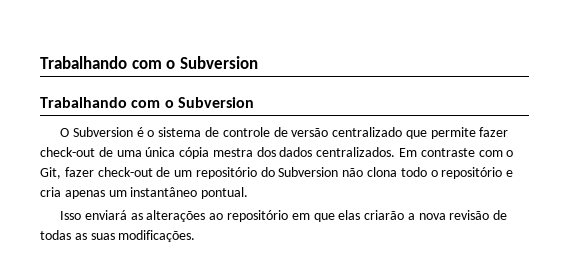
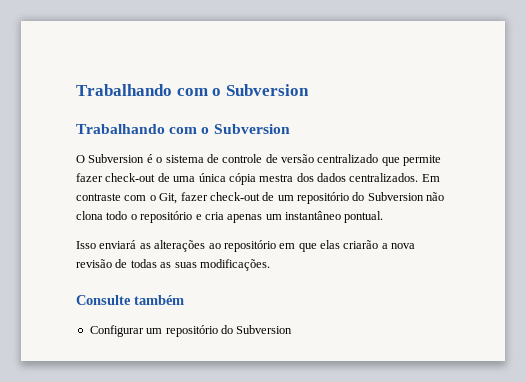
(196, 236) none -> [76,295,184,305] [89,325,293,337] // Consulte também // Configurar um repositório do Subversion

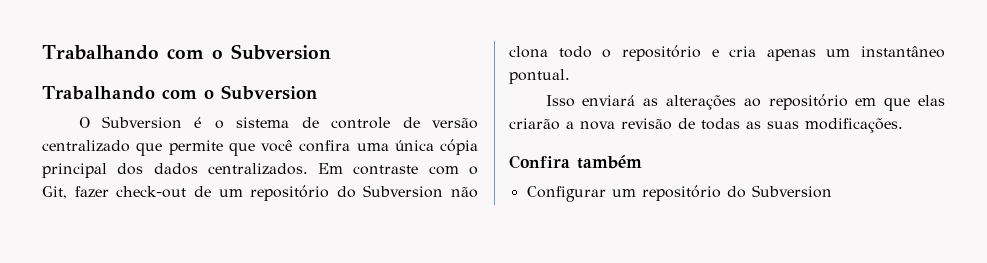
[76,173,170,182] fazer check-out de -> [228,140,351,156] que você confira
[259,174,294,182] mestra -> [42,163,107,178] principal
[76,295,131,305] Consulte -> [509,155,570,169] Confira

